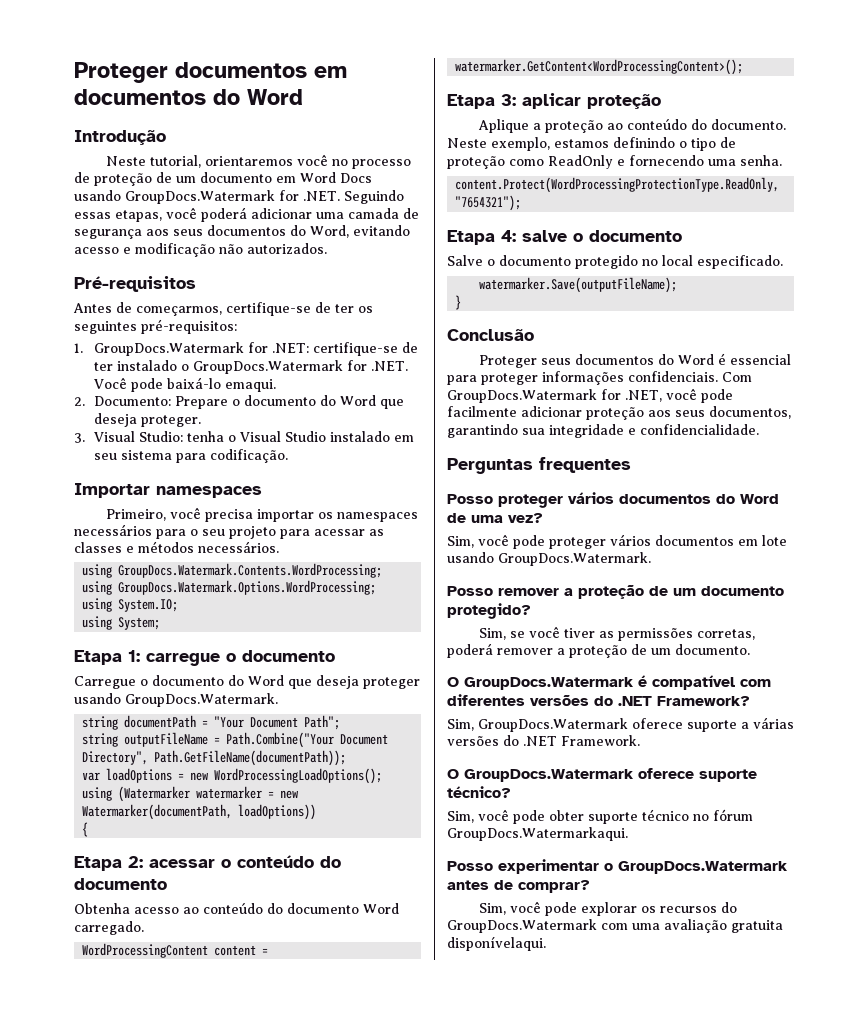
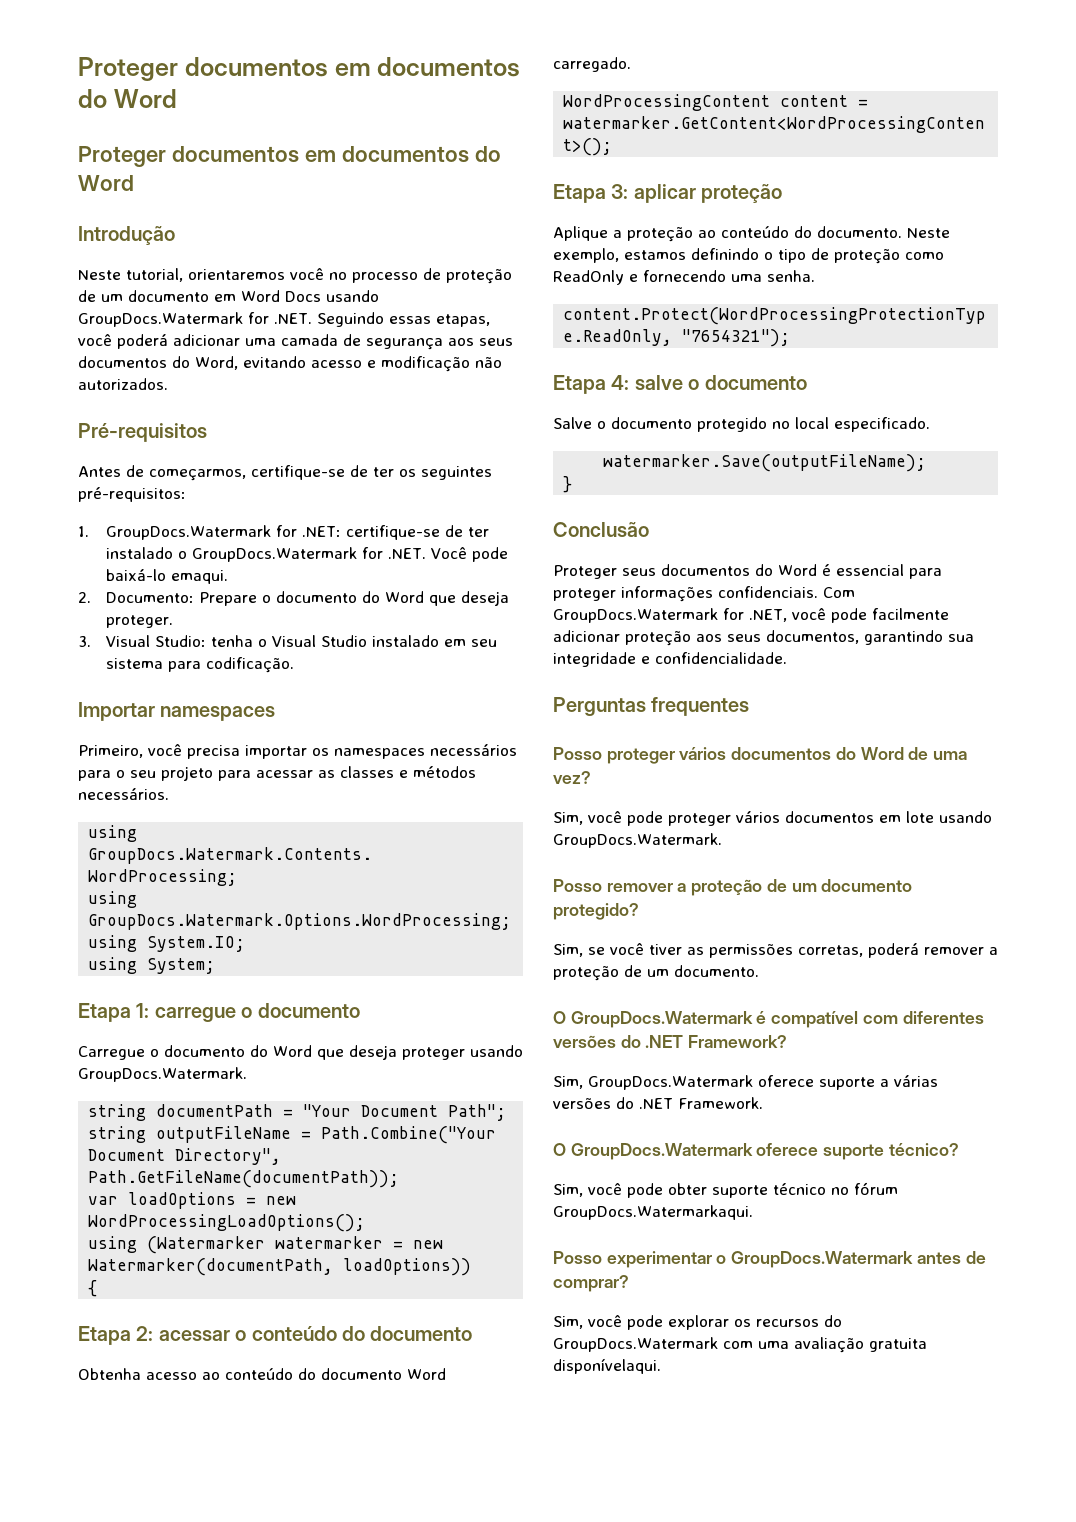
[74,62,347,83] [74,89,303,105] Proteger documentos em documentos do Word -> [78,57,521,81] [78,89,177,108] [78,146,501,167] [78,175,134,191] Proteger documentos em documentos do Word // Proteger documentos em documentos do Word

